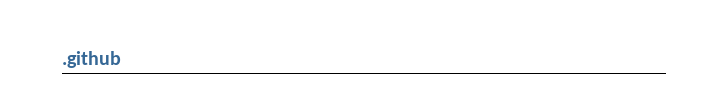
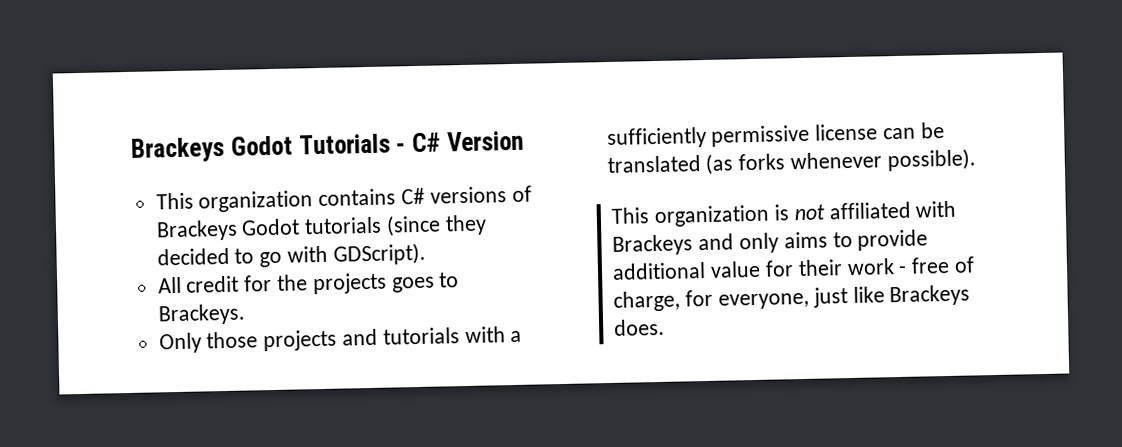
[62,51,121,68] .github -> [131,130,524,163] [155,185,532,213] [155,214,487,242] [156,242,426,268] [157,272,460,295] [157,303,246,326] [158,326,523,354] [606,122,945,150] [606,148,976,175] [611,200,957,228] [612,229,929,256] [612,256,975,280] [613,284,971,312] [614,318,666,336] Brackeys Godot Tutorials - C# Version // This organization contains C# versions of Brackeys Godot tutorials (since they decided to go with GDScript). // All credit for the projects goes to Brackeys. // Only those projects and tutorials with a sufficiently permissive license can be translated (as forks whenever possible). // This organization is not affiliated with Brackeys and only aims to provide additional value for their work - free of charge, for everyone, just like Brackeys does.

